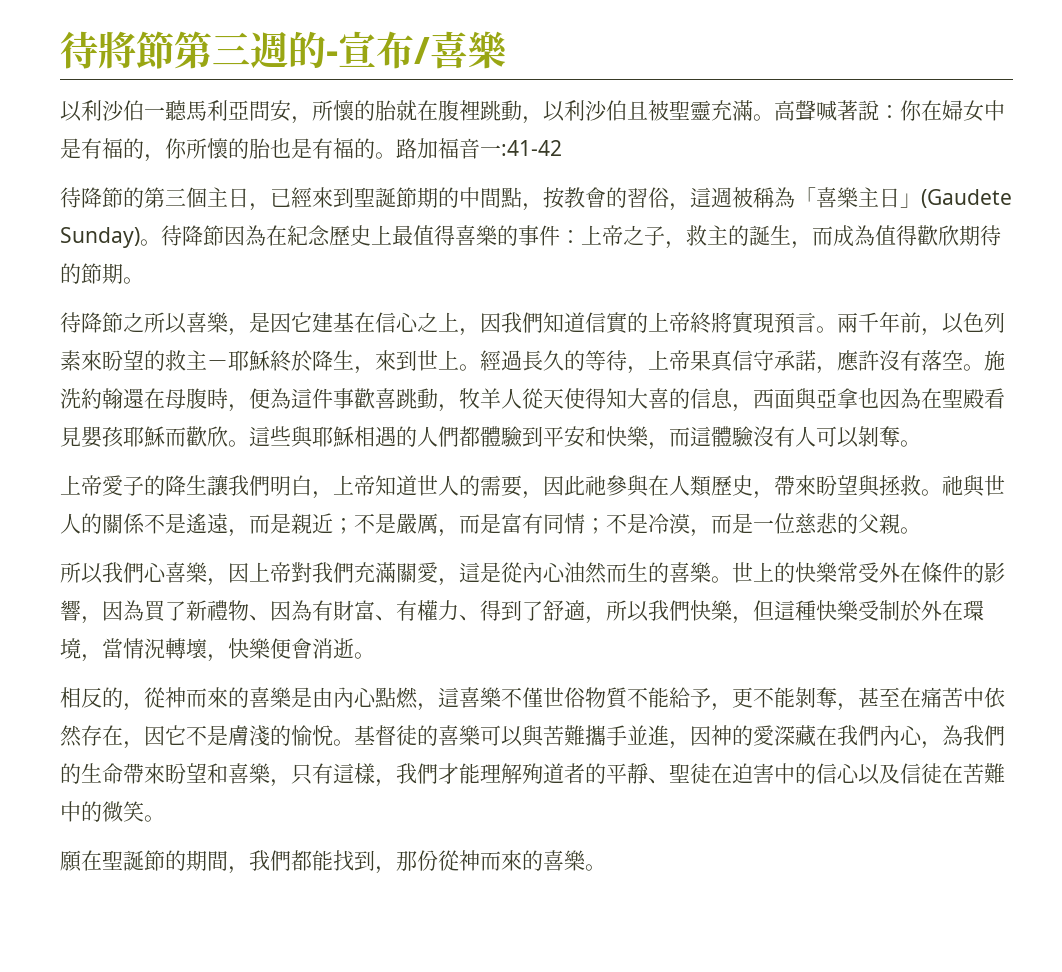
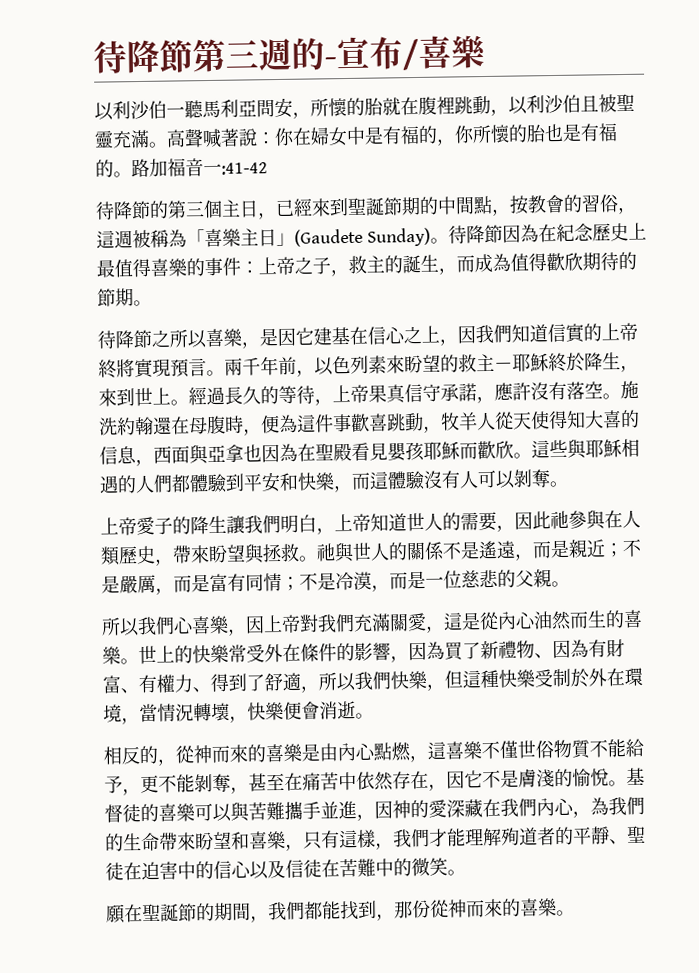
[60,31,136,69] 待將 -> [93,39,160,74] 待降

